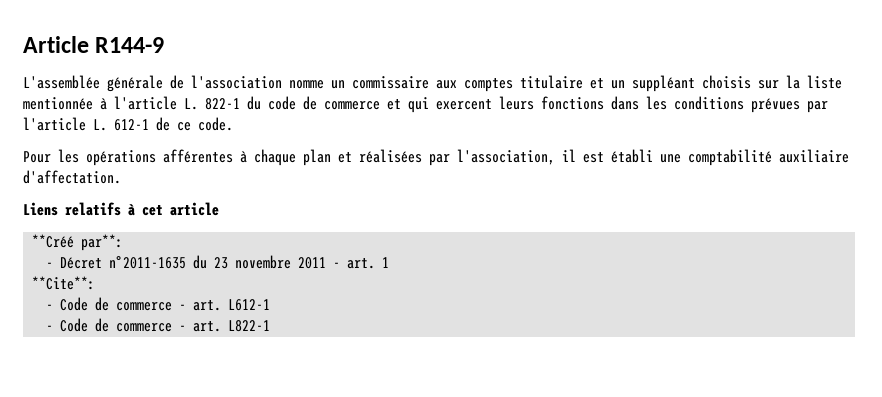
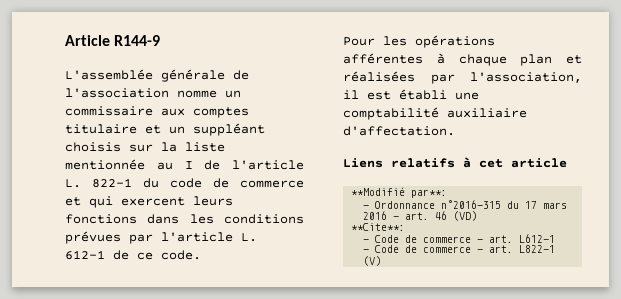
[100,98,107,110] à -> [156,160,221,170] au I de
[32,234,75,248] **Créé -> [351,187,406,196] **Modifié
[60,255,390,269] Décret n°2011-1635 du 23 novembre 2011 - art. 1 -> [375,200,568,209] [363,211,478,221] Ordonnance n°2016-315 du 17 mars 2016 - art. 46 (VD)
(271, 326) none -> [363,256,382,266] (V)

